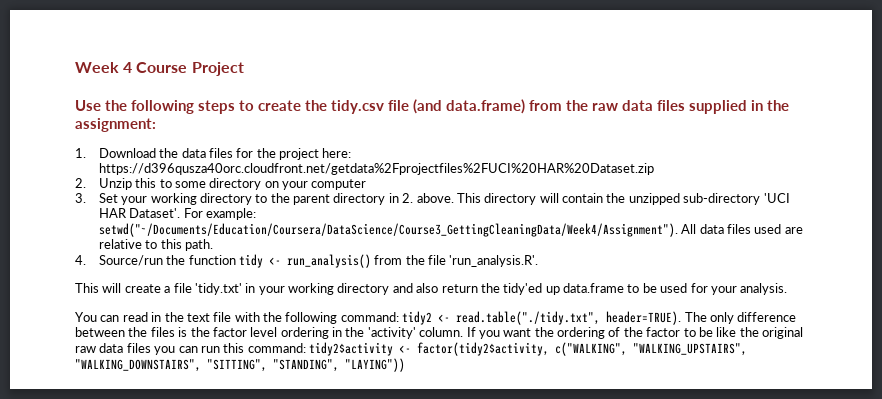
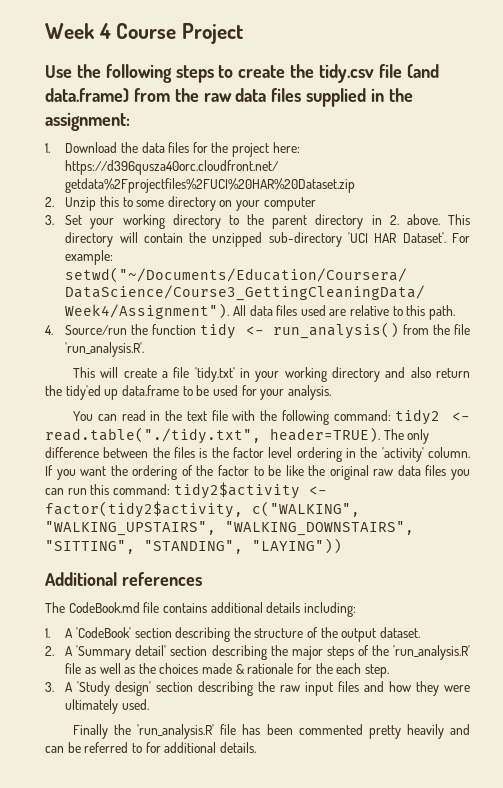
(405, 365) none -> [45,572,202,586] [45,602,356,617] [45,627,421,642] [45,645,470,660] [65,663,389,678] [45,681,470,696] [65,699,149,714] [73,724,470,739] [45,742,256,753] // Additional references // The CodeBook.md file contains additional details including: // 1. A 'CodeBook' section describing the structure of the output dataset. // 2. A 'Summary detail' section describing the major steps of the 'run_analysis.R' file as well as the choices made & rationale for the each step. // 3. A 'Study design' section describing the raw input files and how they were ultimately used. // Finally the 'run_analysis.R' file has been commented pretty heavily and can be referred to for additional details.

